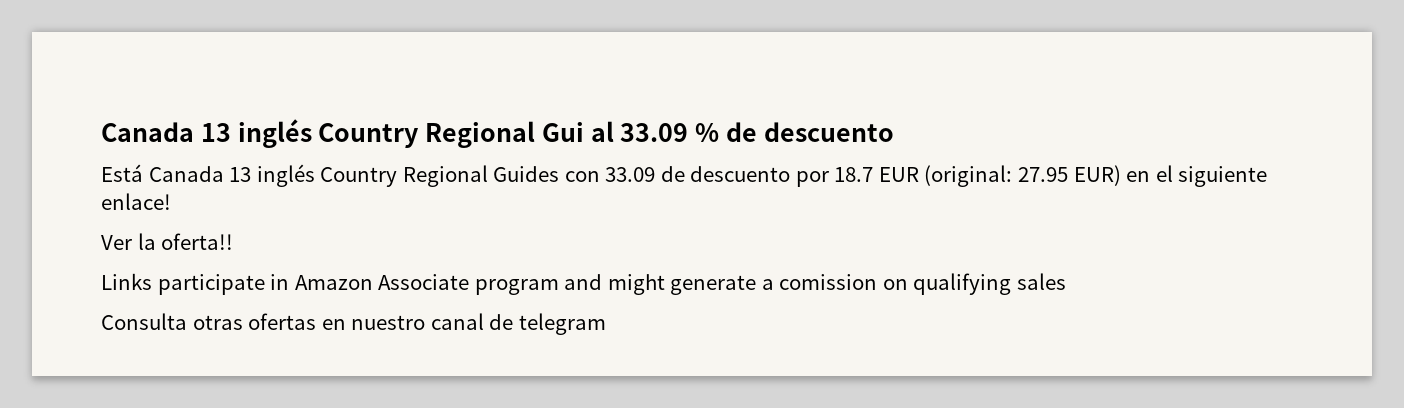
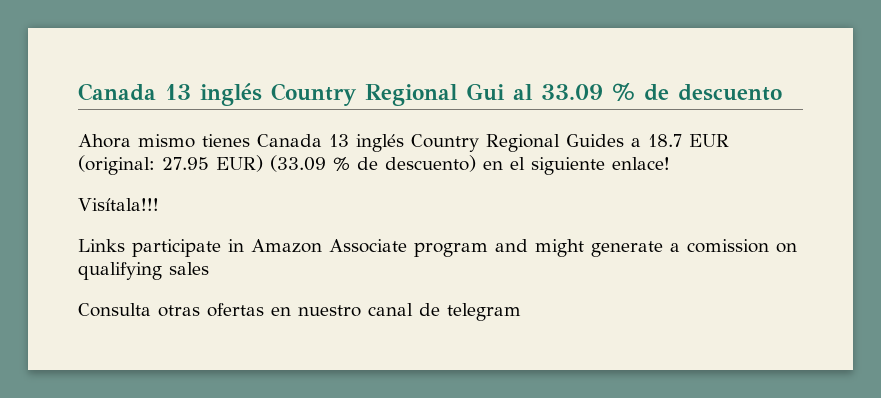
[101,164,143,182] Está -> [78,134,250,148] Ahora mismo tienes
[564,166,829,187] con 33.09 de descuento por -> [631,138,641,147] a
(1121, 175) none -> [270,155,476,172] (33.09 % de descuento)
[101,233,234,250] Ver la oferta!! -> [78,198,159,211] Visítala!!!

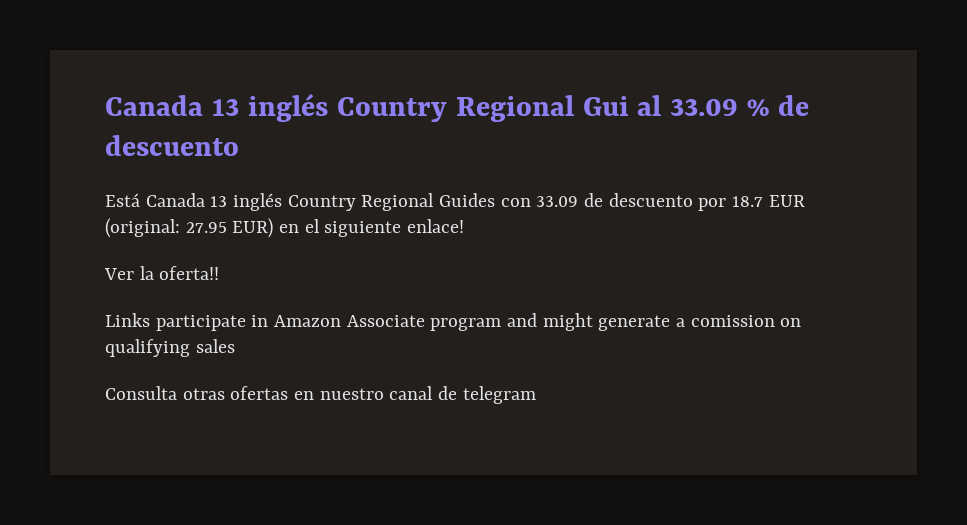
[78,134,250,148] Ahora mismo tienes -> [105,193,140,207] Está
[631,138,641,147] a -> [500,193,727,211] con 33.09 de descuento por
[270,155,476,172] (33.09 % de descuento) -> (274, 228) none
[78,198,159,211] Visítala!!! -> [104,266,220,280] Ver la oferta!!

